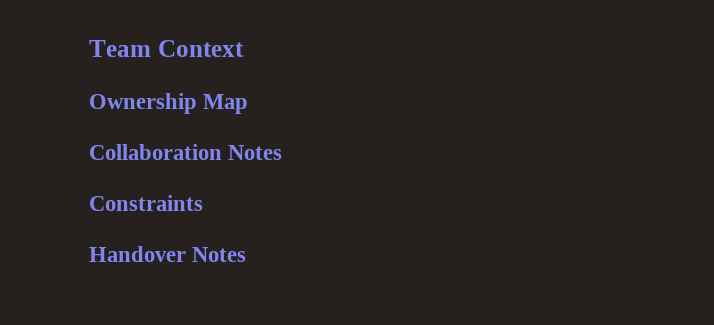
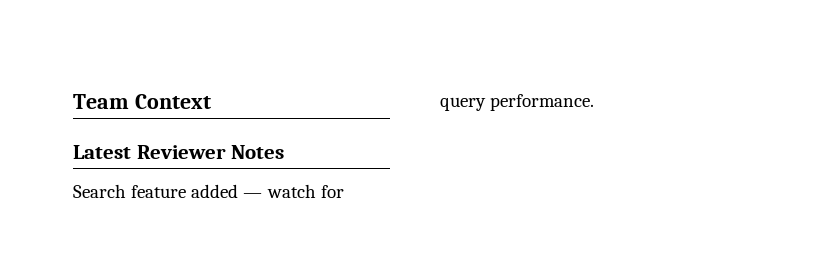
[89,93,249,114] [89,144,283,160] [89,195,203,211] [89,246,247,262] Ownership Map // Collaboration Notes // Constraints // Handover Notes -> [73,145,285,159] [73,184,344,198] [440,94,595,111] Latest Reviewer Notes // Search feature added — watch for query performance.

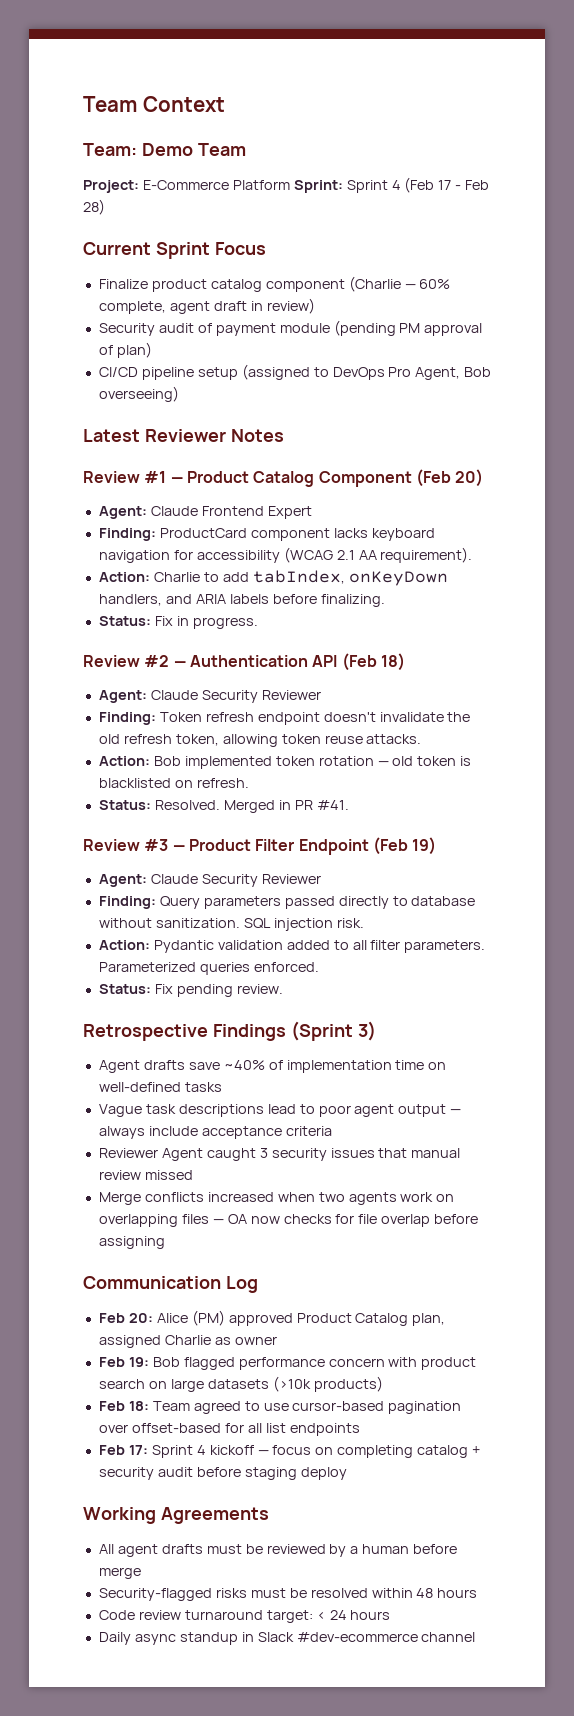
[73,145,285,159] [73,184,344,198] [440,94,595,111] Latest Reviewer Notes // Search feature added — watch for query performance. -> [83,143,246,156] [83,177,490,193] [83,199,105,215] [83,242,266,259] [98,276,451,292] [98,298,315,314] [98,320,483,336] [98,342,152,358] [98,364,492,380] [98,386,179,402] [83,429,284,442] [83,469,484,487] [98,506,312,519] [98,528,435,541] [98,547,473,563] [98,570,448,586] [98,594,385,607] [98,616,258,629] [83,653,405,671] [98,690,321,703] [98,712,471,725] [98,734,422,747] [98,756,472,769] [98,778,249,788] [98,800,349,813] [83,837,437,855] [98,874,321,887] [98,896,476,909] [98,918,364,931] [98,940,486,953] [98,962,319,975] [98,984,283,997] [83,1021,376,1041] [98,1060,447,1073] [98,1082,222,1092] [98,1104,462,1117] [98,1126,332,1139] [98,1148,461,1161] [98,1170,193,1180] [98,1192,455,1205] [98,1214,479,1227] [98,1236,165,1249] [83,1276,258,1293] [98,1310,446,1326] [98,1335,277,1348] [98,1357,477,1370] [98,1376,383,1392] [98,1401,462,1414] [98,1423,360,1436] [98,1445,481,1458] [98,1467,347,1480] [83,1507,269,1524] [98,1544,458,1557] [98,1567,141,1579] [98,1588,478,1601] [98,1610,391,1623] [98,1632,476,1645] Team: Demo Team // Project: E-Commerce Platform Sprint: Sprint 4 (Feb 17 - Feb 28) // Current Sprint Focus // Finalize product catalog component (Charlie — 60% complete, agent draft in review) // Security audit of payment module (pending PM approval of plan) // CI/CD pipeline setup (assigned to DevOps Pro Agent, Bob overseeing) // Latest Reviewer Notes // Review #1 — Product Catalog Component (Feb 20) // Agent: Claude Frontend Expert // Finding: ProductCard component lacks keyboard navigation for accessibility (WCAG 2.1 AA requirement). // Action: Charlie to add tabIndex, onKeyDown handlers, and ARIA labels before finalizing. // Status: Fix in progress. // Review #2 — Authentication API (Feb 18) // Agent: Claude Security Reviewer // Finding: Token refresh endpoint doesn't invalidate the old refresh token, allowing token reuse attacks. // Action: Bob implemented token rotation — old token is blacklisted on refresh. // Status: Resolved. Merged in PR #41. // Review #3 — Product Filter Endpoint (Feb 19) // Agent: Claude Security Reviewer // Finding: Query parameters passed directly to database without sanitization. SQL injection risk. // Action: Pydantic validation added to all filter parameters. Parameterized queries enforced. // Status: Fix pending review. // Retrospective Findings (Sprint 3) // Agent drafts save ~40% of implementation time on well-defined tasks // Vague task descriptions lead to poor agent output — always include acceptance criteria // Reviewer Agent caught 3 security issues that manual review missed // Merge conflicts increased when two agents work on overlapping files — OA now checks for file overlap before assigning // Communication Log // Feb 20: Alice (PM) approved Product Catalog plan, assigned Charlie as owner // Feb 19: Bob flagged performance concern with product search on large datasets (>10k products) // Feb 18: Team agreed to use cursor-based pagination over offset-based for all list endpoints // Feb 17: Sprint 4 kickoff — focus on completing catalog + security audit before staging deploy // Working Agreements // All agent drafts must be reviewed by a human before merge // Security-flagged risks must be resolved within 48 hours // Code review turnaround target: < 24 hours // Daily async standup in Slack #dev-ecommerce channel

